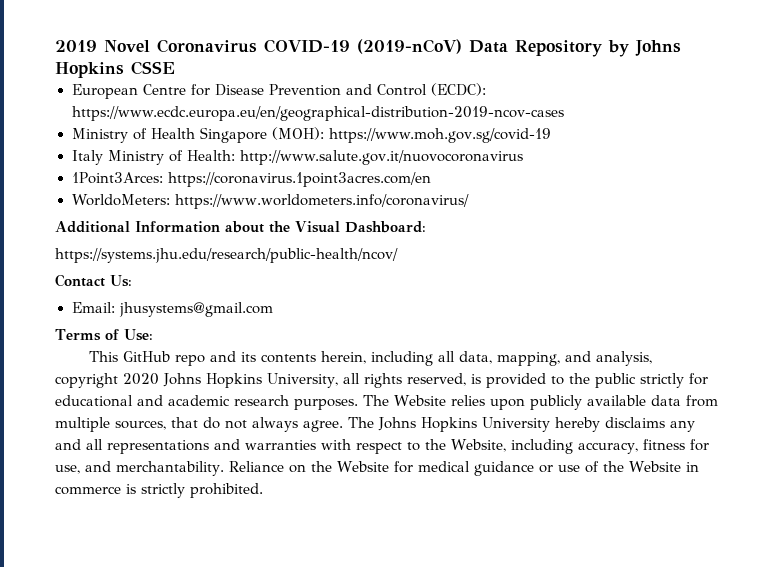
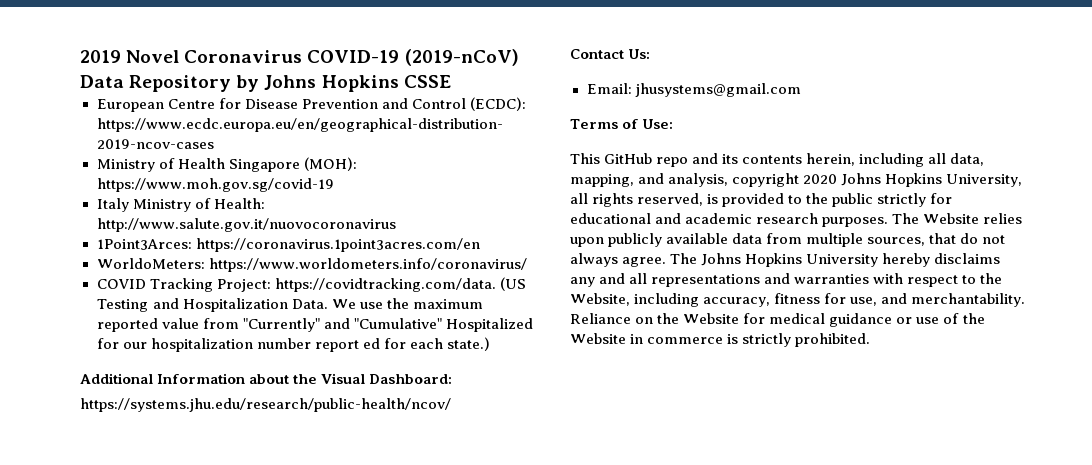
(470, 201) none -> [96,277,526,292] [96,298,483,312] [96,318,533,332] [96,337,490,352] // COVID Tracking Project: https://covidtracking.com/data. (US Testing and Hospitalization Data. We use the maximum reported value from "Currently" and "Cumulative" Hospitalized for our hospitalization number report ed for each state.)

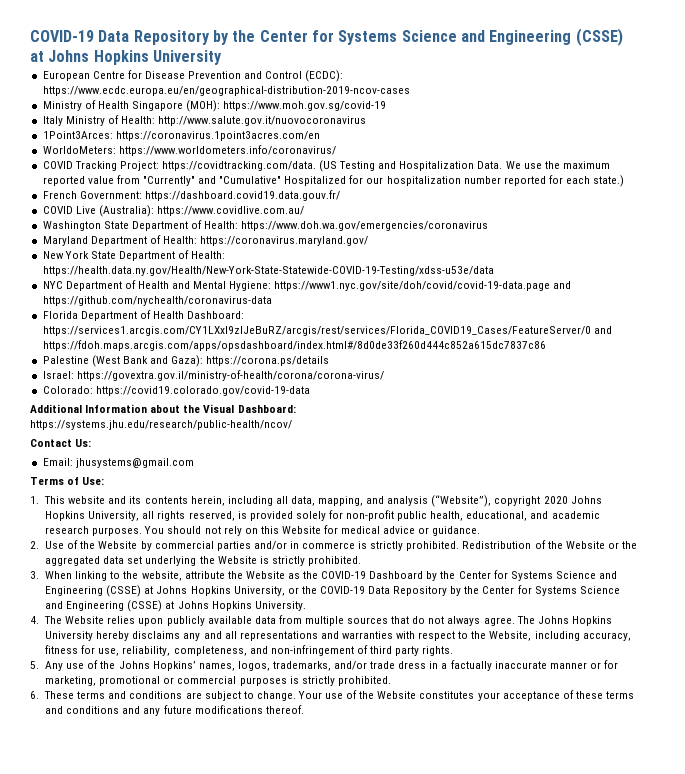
[80,49,519,66] [80,75,451,92] 2019 Novel Coronavirus COVID-19 (2019-nCoV) Data Repository by Johns Hopkins CSSE -> [30,28,623,46] [30,50,222,65] COVID-19 Data Repository by the Center for Systems Science and Engineering (CSSE) at Johns Hopkins University
[314,338,380,352] report ed -> [503,176,546,186] reported
(490, 344) none -> [42,190,340,201] [42,205,304,217] [42,220,489,231] [42,235,369,246] [42,250,226,261] [42,266,494,276] [42,280,572,291] [42,296,272,306] [42,310,245,321] [42,326,612,336] [42,340,546,351] [42,355,330,367] [42,370,384,381] [42,386,310,396] // French Government: https://dashboard.covid19.data.gouv.fr/ // COVID Live (Australia): https://www.covidlive.com.au/ // Washington State Department of Health: https://www.doh.wa.gov/emergencies/coronavirus // Maryland Department of Health: https://coronavirus.maryland.gov/ // New York State Department of Health: https://health.data.ny.gov/Health/New-York-State-Statewide-COVID-19-Testing/xdss-u53e/data // NYC Department of Health and Mental Hygiene: https://www1.nyc.gov/site/doh/covid/covid-19-data.page and https://github.com/nychealth/coronavirus-data // Florida Department of Health Dashboard: https://services1.arcgis.com/CY1LXxl9zlJeBuRZ/arcgis/rest/services/Florida_COVID19_Cases/FeatureServer/0 and https://fdoh.maps.arcgis.com/apps/opsdashboard/index.html#/8d0de33f260d444c852a615dc7837c86 // Palestine (West Bank and Gaza): https://corona.ps/details // Israel: https://govextra.gov.il/ministry-of-health/corona/corona-virus/ // Colorado: https://covid19.colorado.gov/covid-19-data
[570,153,689,167] This GitHub repo -> [30,496,106,504] 1. This website
[668,173,729,187] analysis, -> [387,495,492,507] analysis (“Website”),
[788,193,953,207] [570,213,889,227] to the public strictly for educational and academic research purposes. -> [295,510,600,521] [45,525,481,536] [30,540,637,551] [45,556,361,566] [30,570,617,581] [45,585,620,597] [45,600,306,612] [30,616,39,624] solely for non-profit public health, educational, and academic research purposes. You should not rely on this Website for medical advice or guidance. // 2. Use of the Website by commercial parties and/or in commerce is strictly prohibited. Redistribution of the Website or the aggregated data set underlying the Website is strictly prohibited. // 3. When linking to the website, attribute the Website as the COVID-19 Dashboard by the Center for Systems Science and Engineering (CSSE) at Johns Hopkins University, or the COVID-19 Data Repository by the Center for Systems Science and Engineering (CSSE) at Johns Hopkins University. // 4.
[867,237,926,246] sources, -> [347,617,389,624] sources
[881,293,1026,307] [570,313,985,327] [570,333,871,347] and merchantability. Reliance on the Website for medical guidance or use of the Website in commerce is strictly prohibited. -> [122,645,454,656] [30,660,618,671] [45,676,391,686] [30,690,634,701] [45,705,304,716] reliability, completeness, and non-infringement of third party rights. // 5. Any use of the Johns Hopkins’ names, logos, trademarks, and/or trade dress in a factually inaccurate manner or for marketing, promotional or commercial purposes is strictly prohibited. // 6. These terms and conditions are subject to change. Your use of the Website constitutes your acceptance of these terms and conditions and any future modifications thereof.

